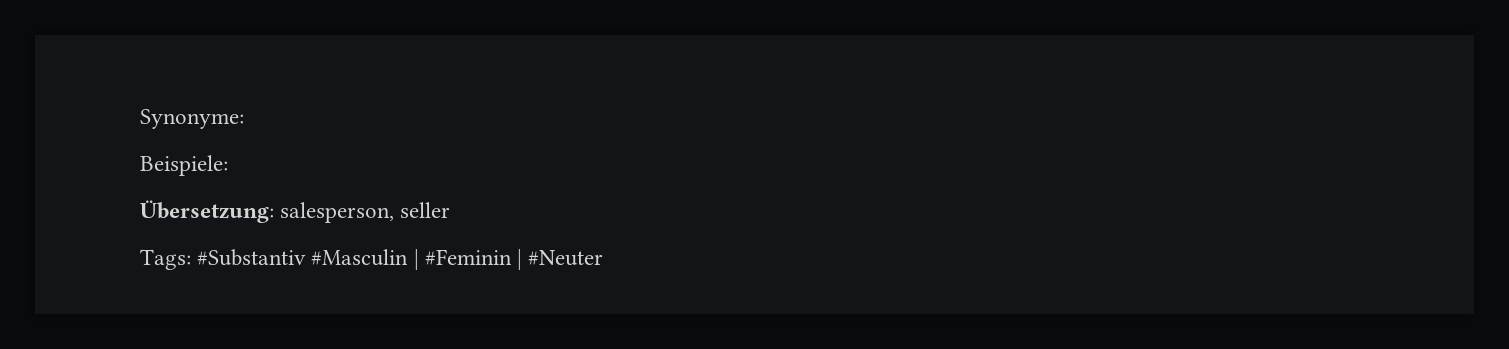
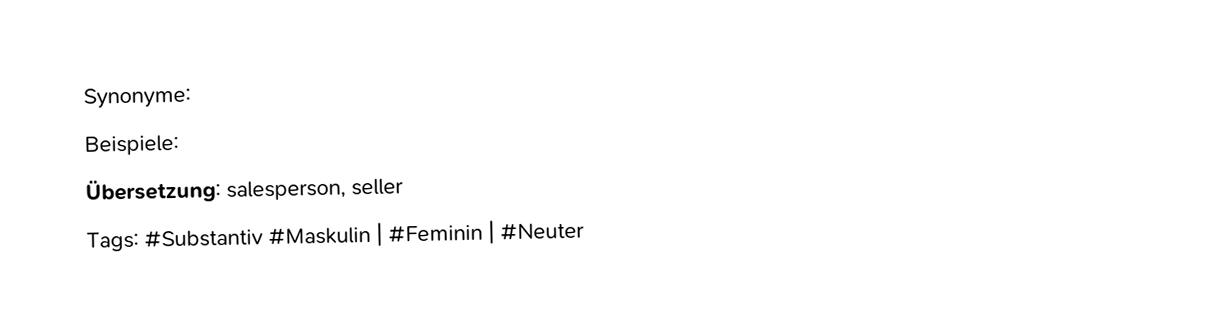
[311,249,409,266] #Masculin -> [268,225,371,246] #Maskulin

